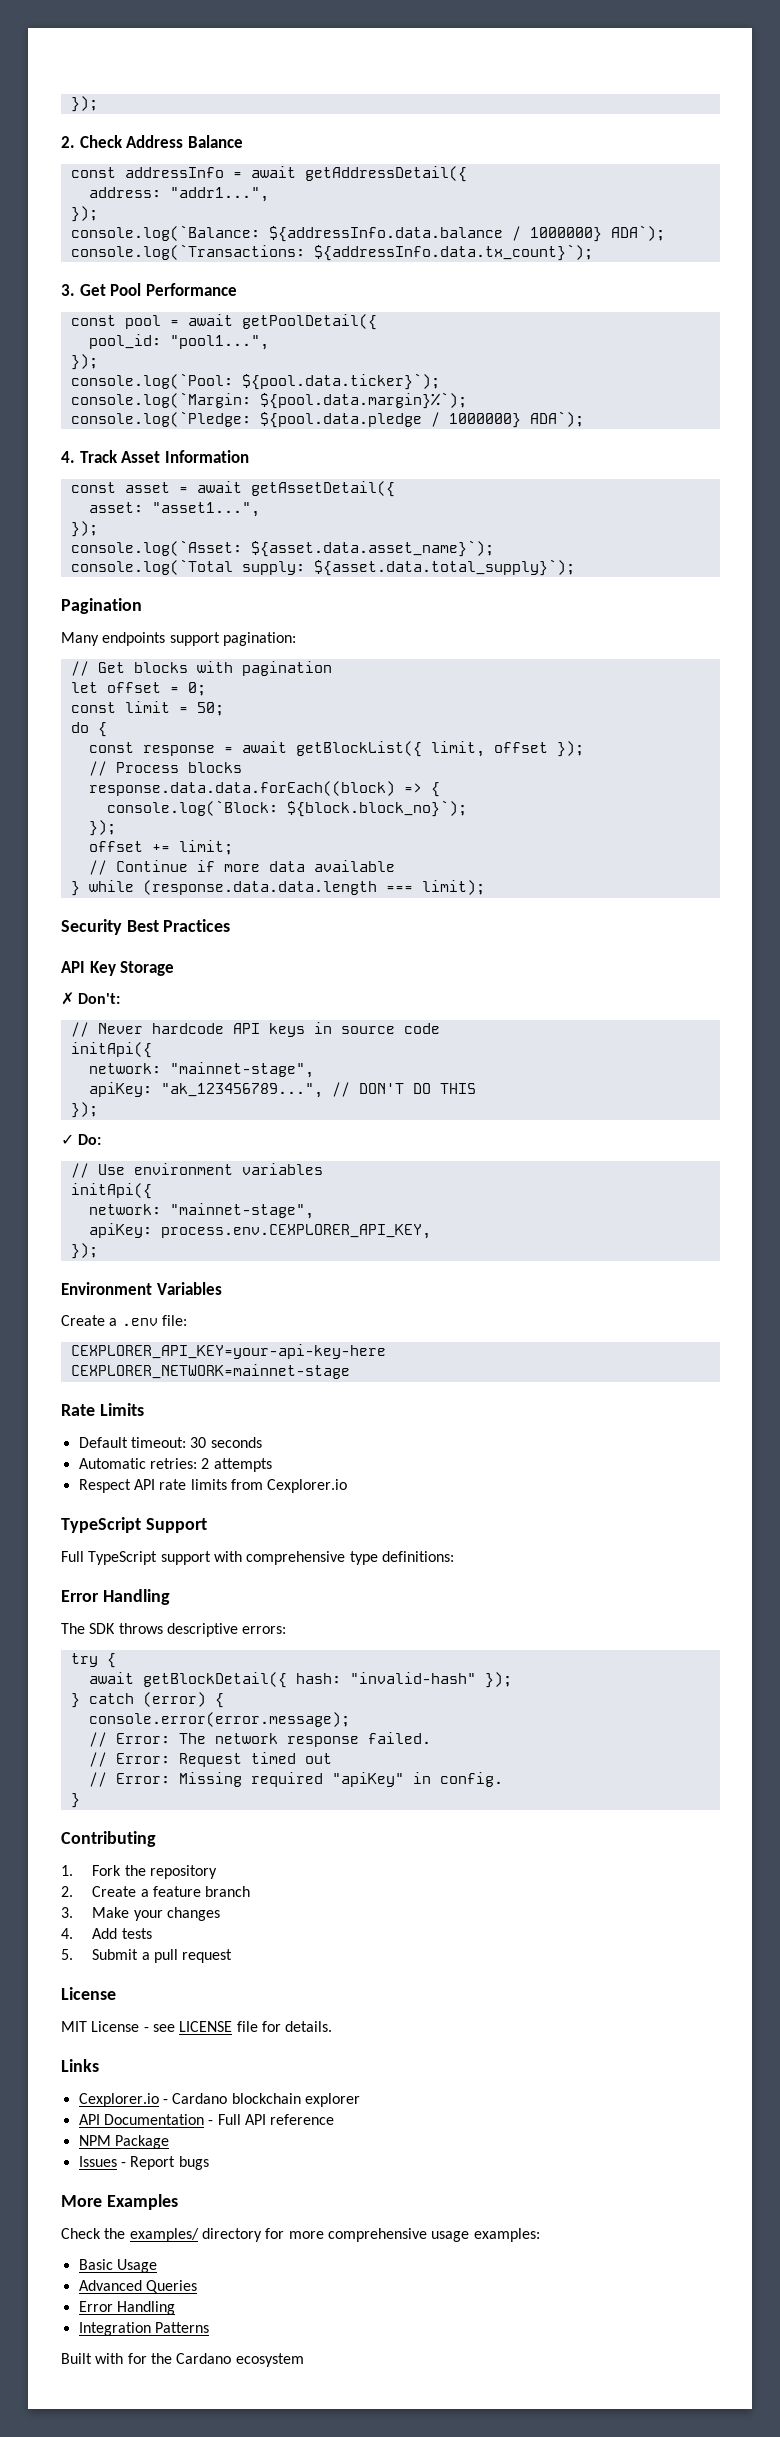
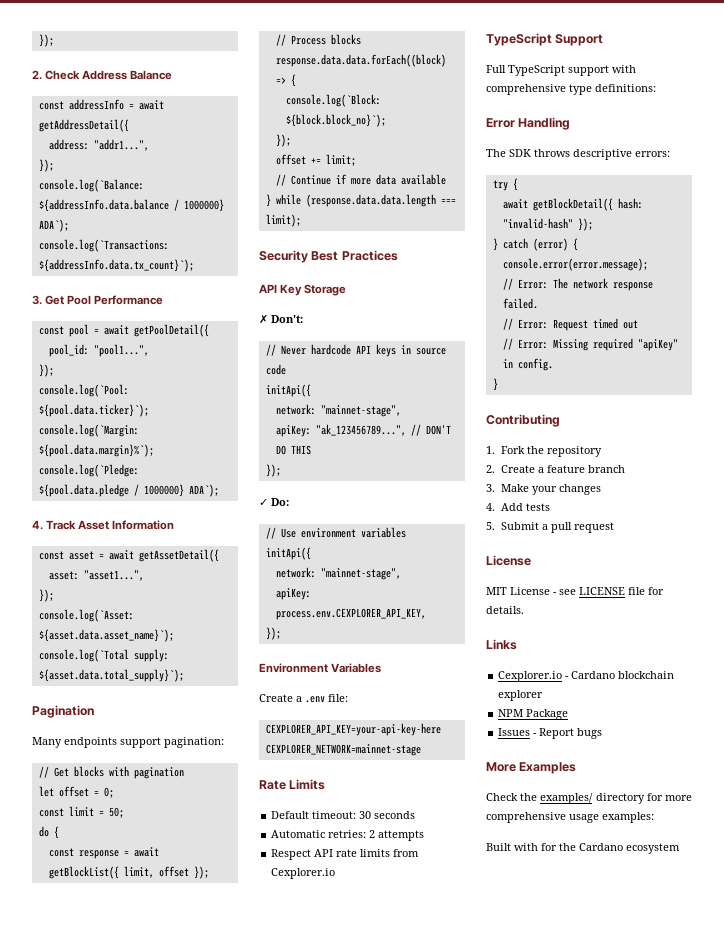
[78,2114,335,2125] // API Documentation - Full API reference -> (544, 695) none
[78,2259,157,2273] [78,2280,197,2293] [78,2301,175,2315] [78,2322,209,2336] // Basic Usage // Advanced Queries // Error Handling // Integration Patterns -> (654, 817) none

